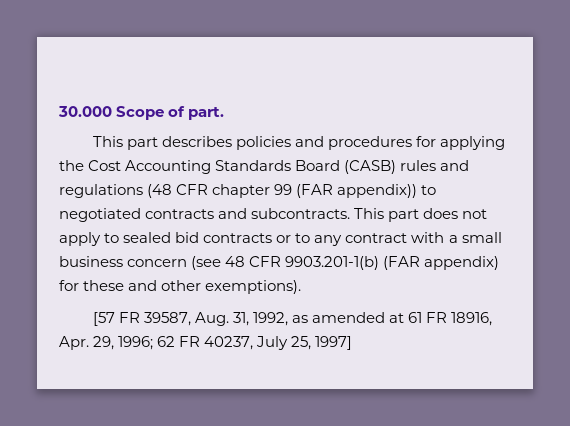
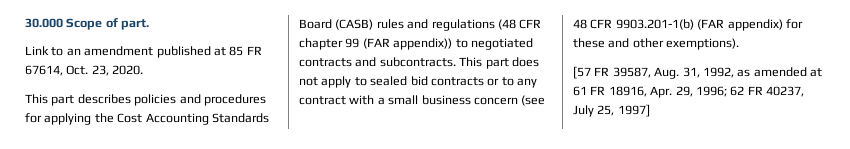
(225, 113) none -> [25,46,262,58] [25,65,144,76] // Link to an amendment published at 85 FR 67614, Oct. 23, 2020.

